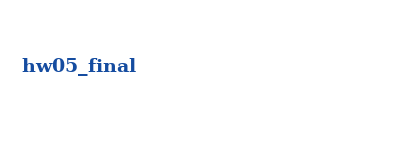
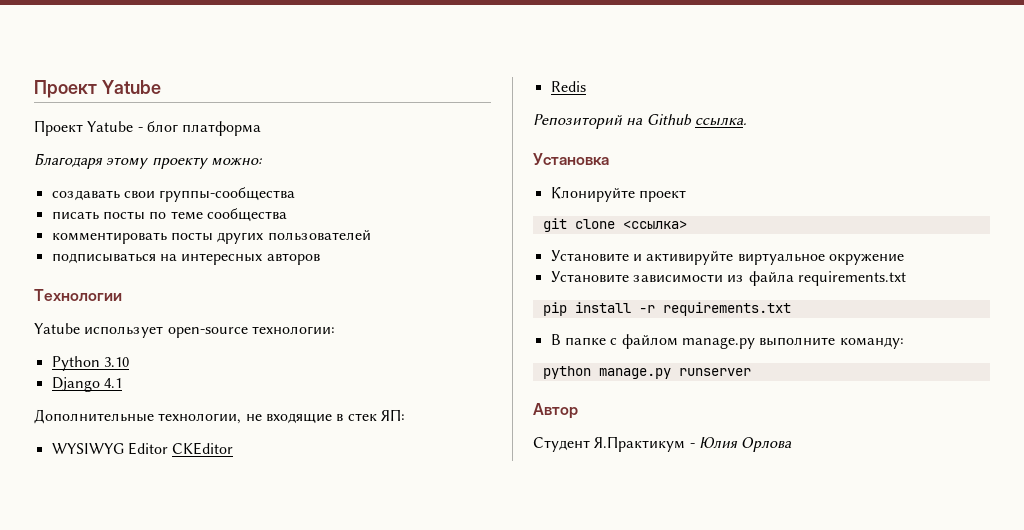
[22,58,136,76] hw05_final -> [34,80,161,98] [34,120,262,136] [34,153,262,169] [51,187,296,202] [51,208,287,222] [51,230,371,244] [51,253,320,265] [34,289,122,301] [34,323,335,338] [51,356,129,371] [51,377,122,392] [34,409,405,424] [51,442,234,455] [550,81,586,92] [533,114,747,129] [533,153,609,165] [550,187,686,202] [542,218,687,232] [550,250,904,265] [550,271,906,286] [542,302,791,316] [550,334,904,349] [542,366,751,379] [533,403,578,419] [533,436,793,452] Проект Yatube // Проект Yatube - блог платформа // Благодаря этому проекту можно: // создавать свои группы-сообщества // писать посты по теме сообщества // комментировать посты других пользователей // подписываться на интересных авторов // Технологии // Yatube использует open-source технологии: // Python 3.10 // Django 4.1 // Дополнительные технологии, не входящие в стек ЯП: // WYSIWYG Editor CKEditor // Redis // Репозиторий на Github ссылка. // Установка // Клонируйте проект // git clone <ссылка> // Установите и активируйте виртуальное окружение // Установите зависимости из файла requirements.txt // pip install -r requirements.txt // В папке с файлом manage.py выполните команду: // python manage.py runserver // Автор // Студент Я.Практикум - Юлия Орлова

